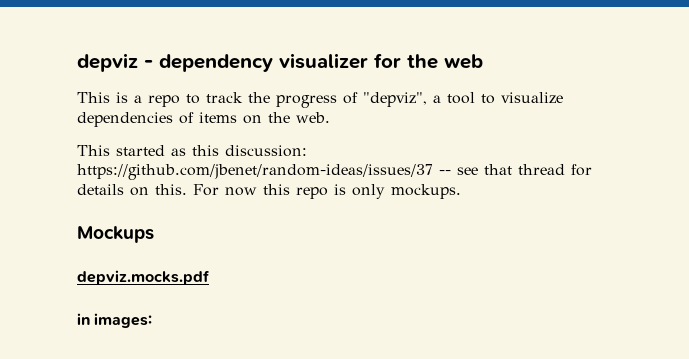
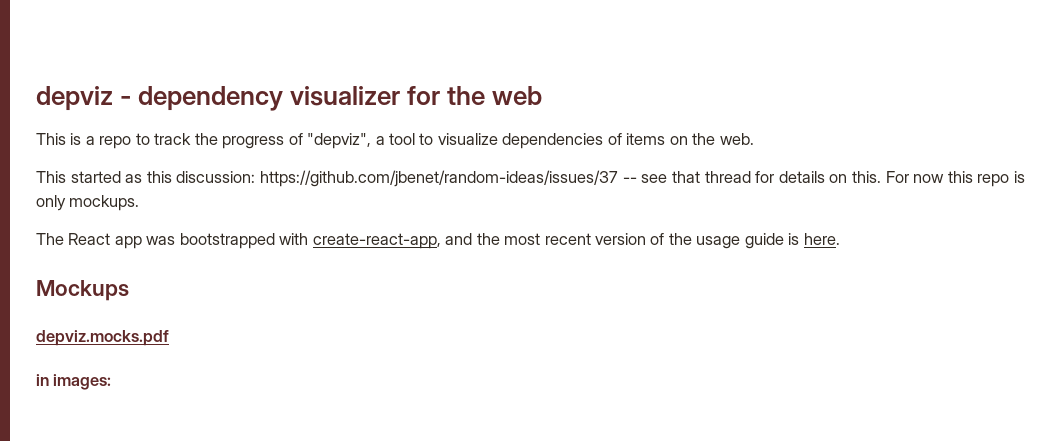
(461, 191) none -> [36,233,840,249] // The React app was bootstrapped with create-react-app, and the most recent version of the usage guide is here.

